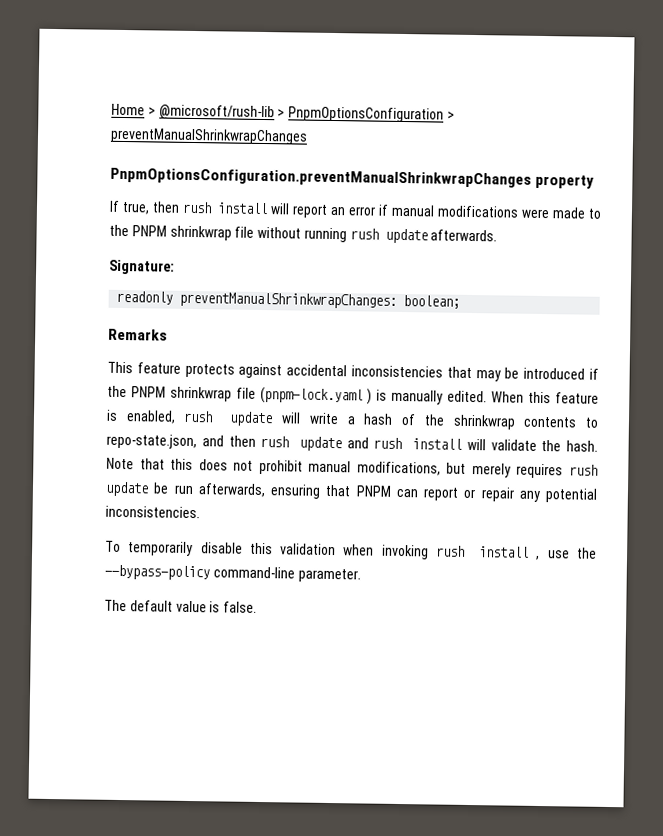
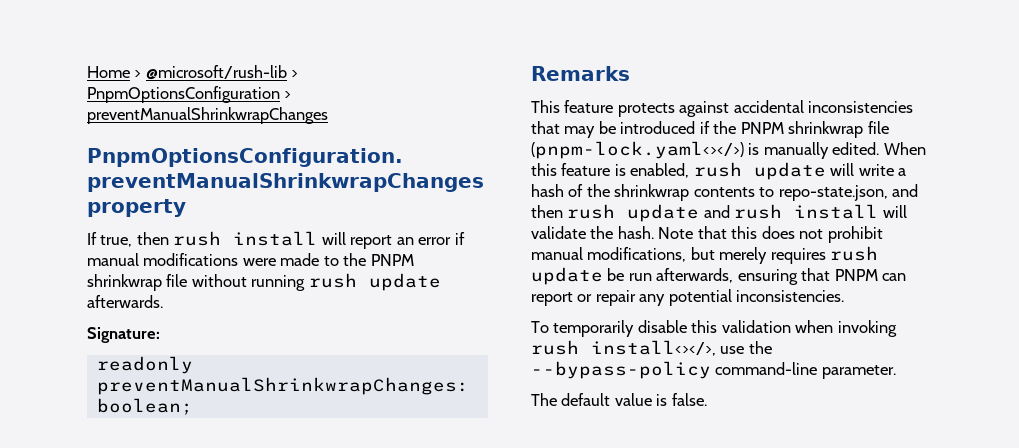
[260,386,372,405] (pnpm-lock.yaml ) -> [531,141,744,159] (pnpm-lock.yaml<></>)
[479,546,541,560] install , -> [591,340,716,356] install<></>,

